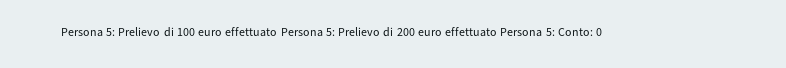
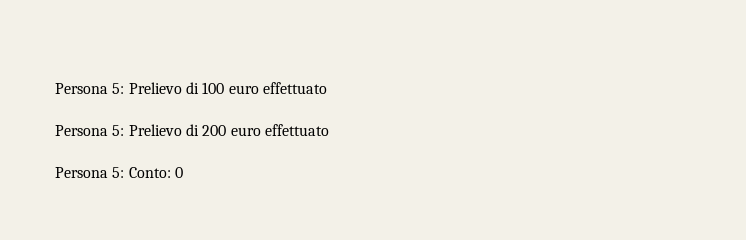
(278, 32) none -> (327, 88) //
(498, 32) none -> (329, 130) //

